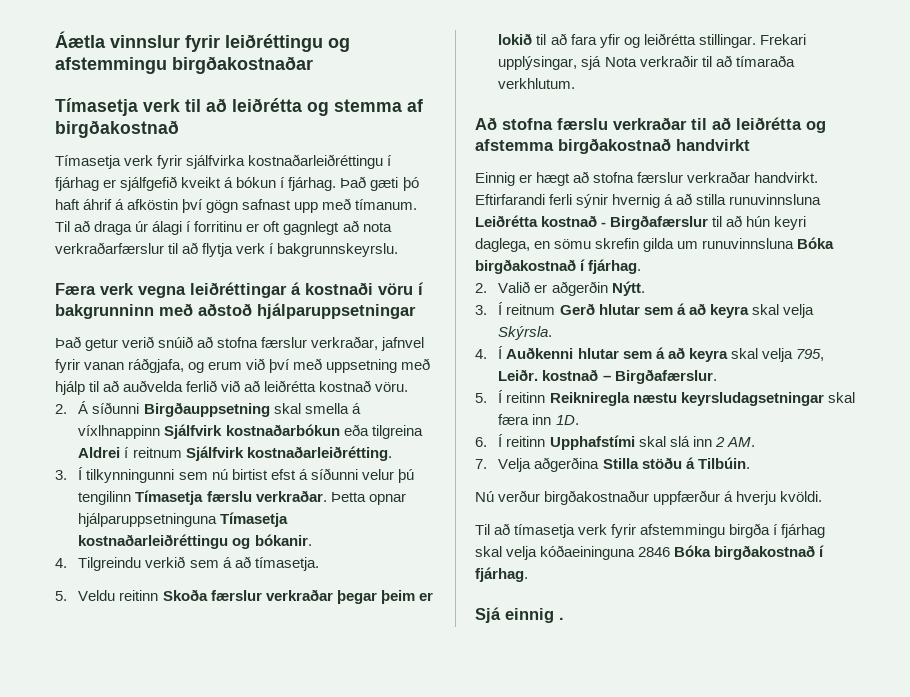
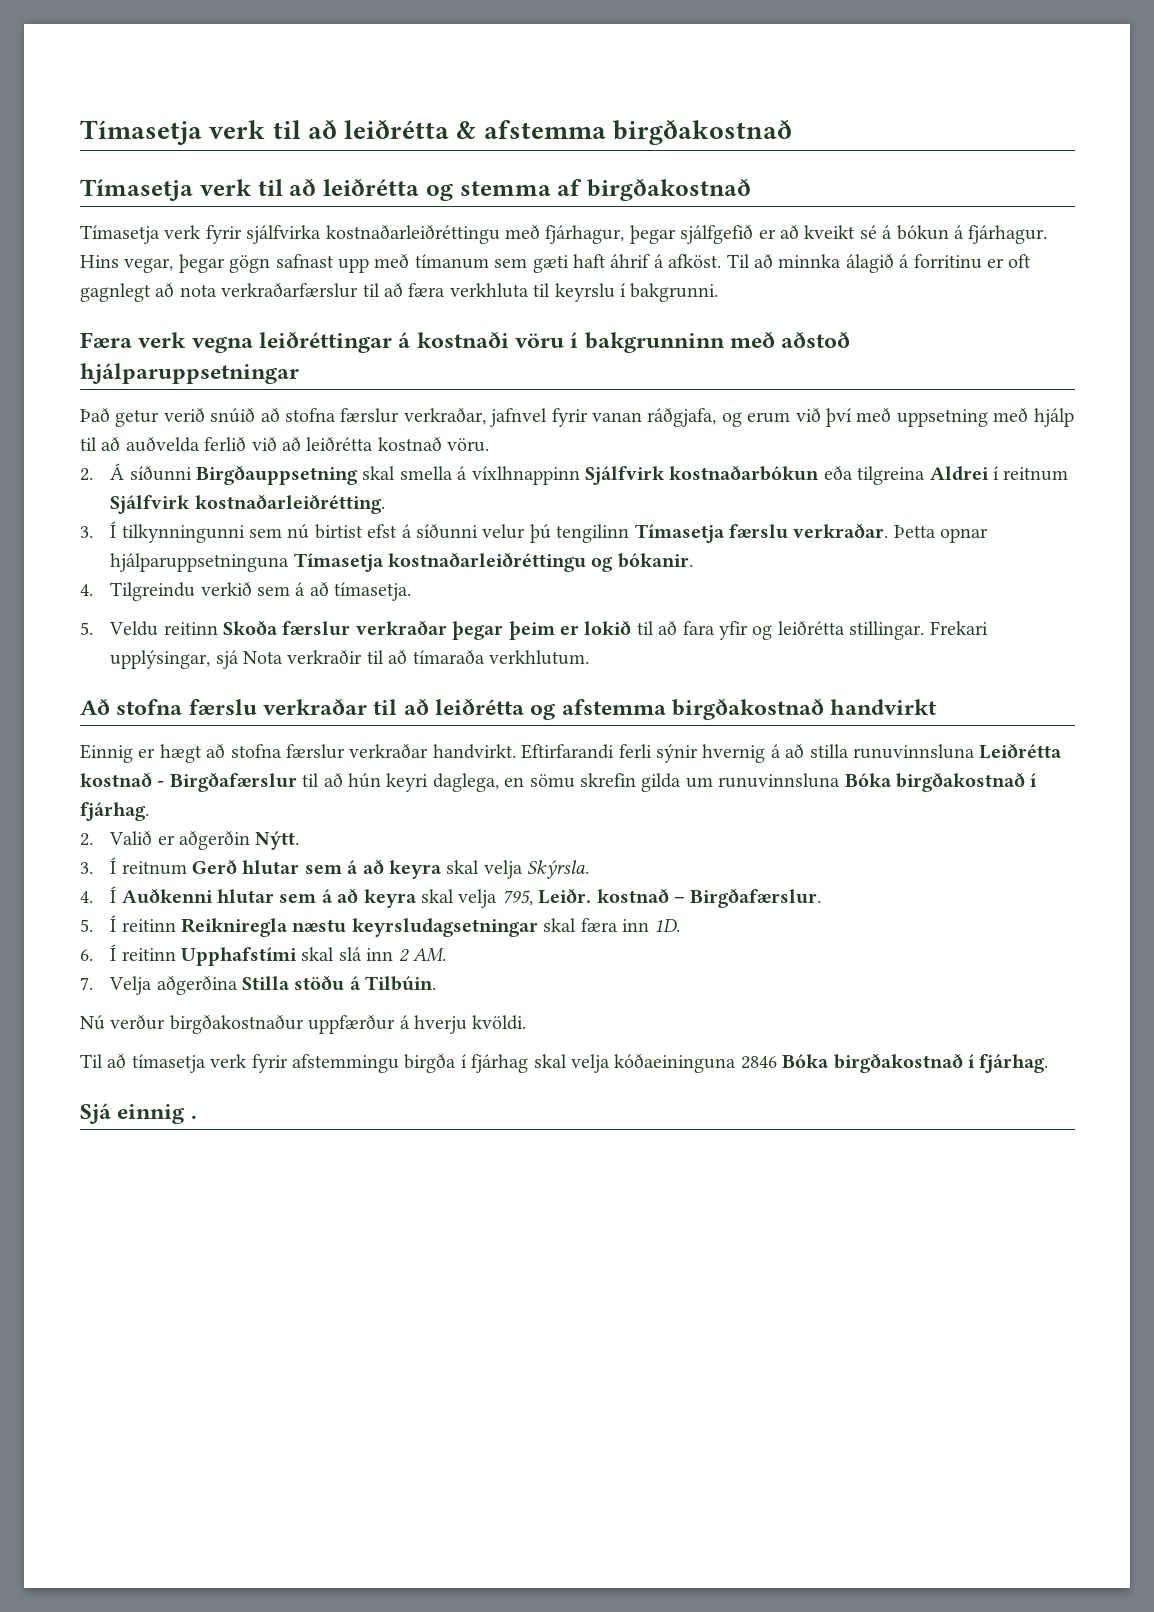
[55,31,350,52] [55,56,313,74] Áætla vinnslur fyrir leiðréttingu og afstemmingu birgðakostnaðar -> [80,119,793,145] Tímasetja verk til að leiðrétta & afstemma birgðakostnað
[387,155,393,166] [55,176,419,191] [55,198,418,213] [55,220,192,235] í fjárhag er sjálfgefið kveikt á bókun í fjárhag. Það gæti þó haft áhrif á afköstin því gögn safnast upp með tímanum. Til að draga úr álagi í -> [505,225,1048,244] [80,254,910,273] með fjárhagur, þegar sjálfgefið er að kveikt sé á bókun á fjárhagur. Hins vegar, þegar gögn safnast upp með tímanum sem gæti haft áhrif á afköst. Til að minnka álagið á
[202,243,399,257] flytja verk í bakgrunnskeyrslu. -> [408,283,719,302] færa verkhluta til keyrslu í bakgrunni.

